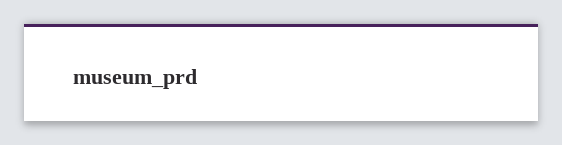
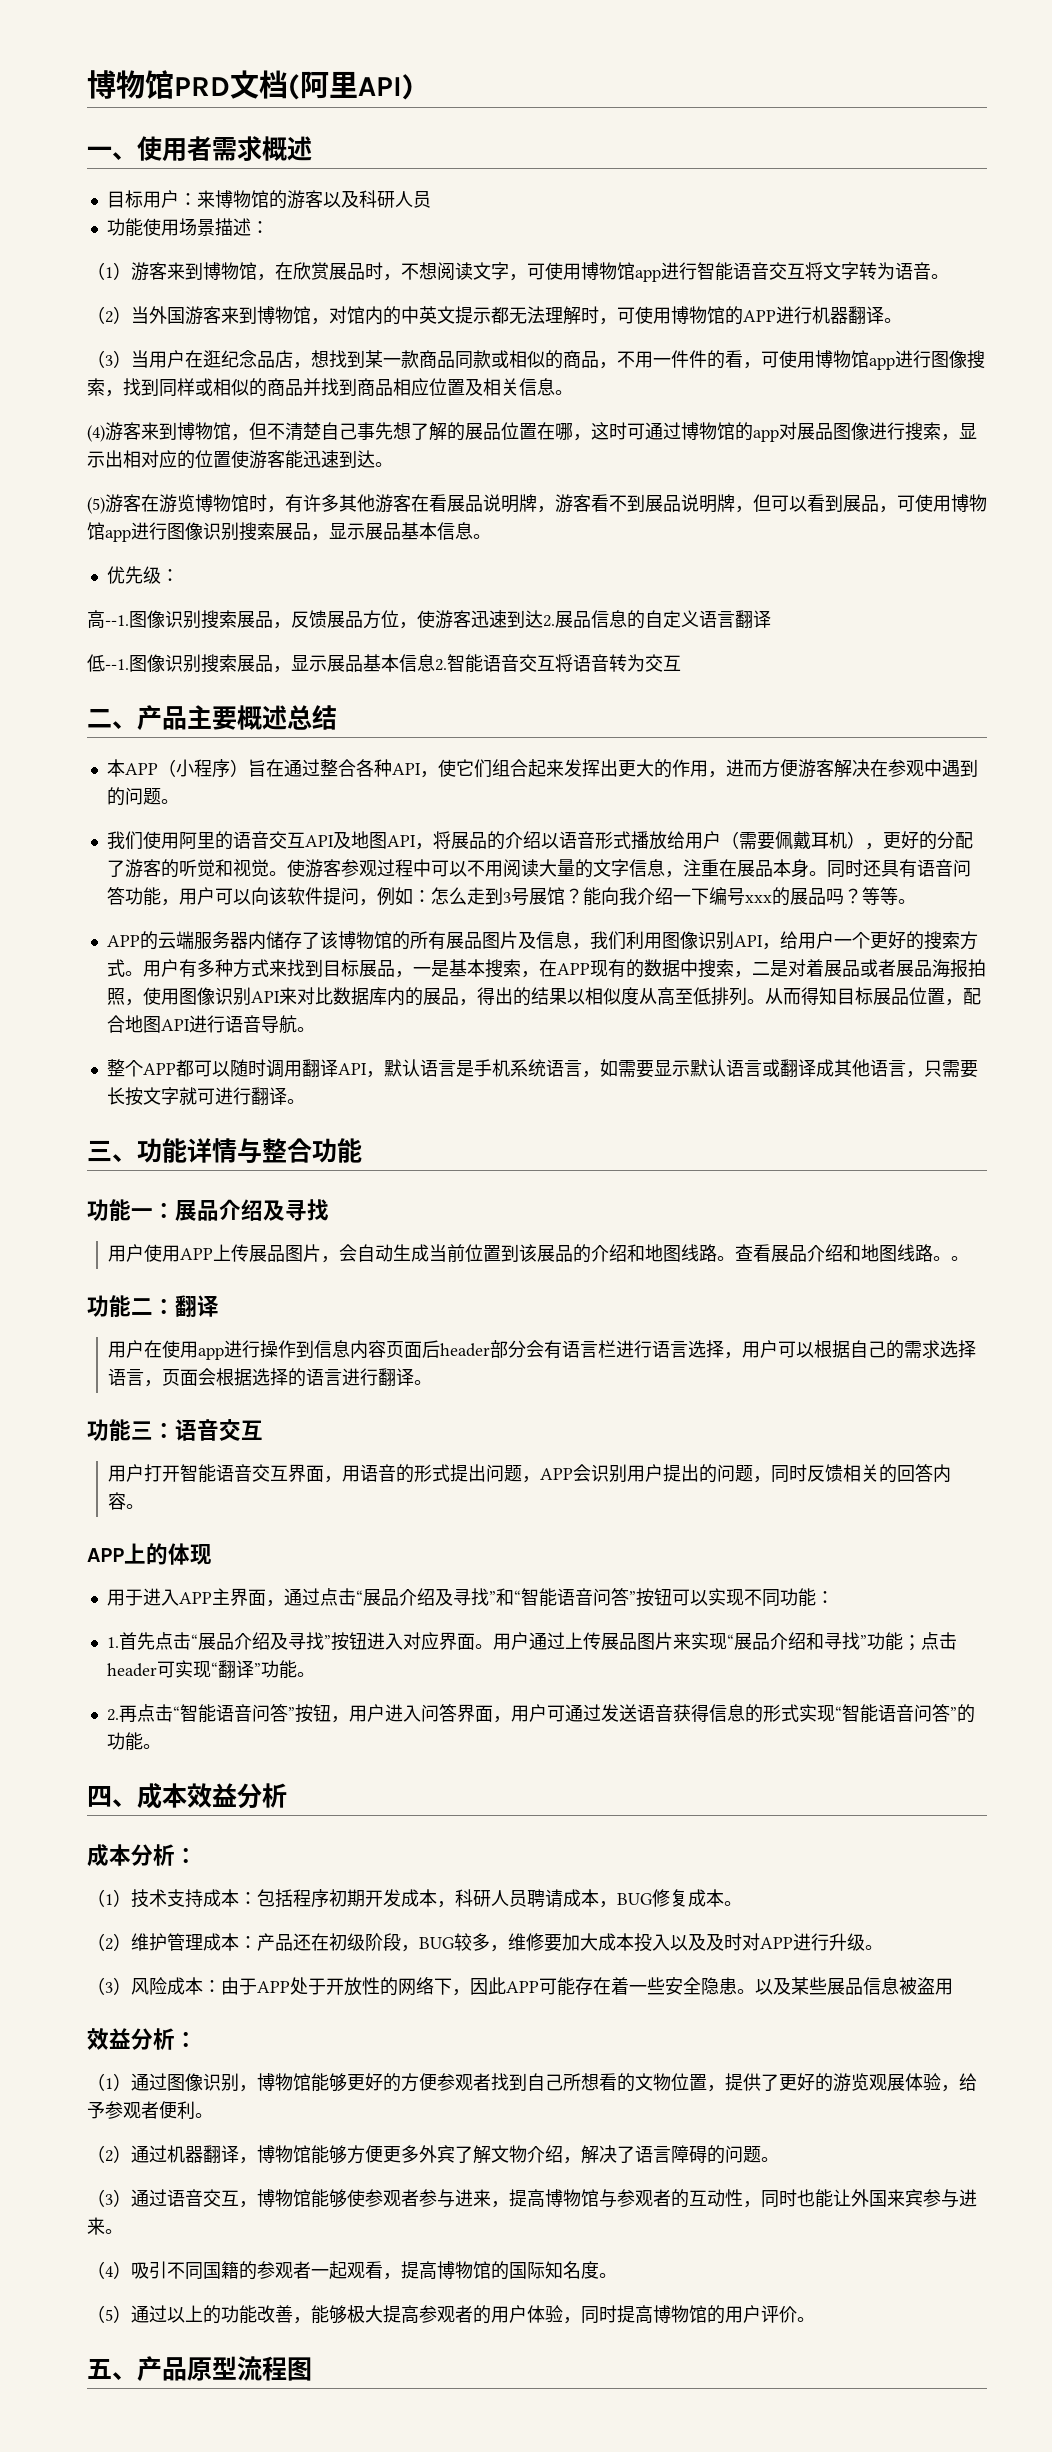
[73,69,197,89] museum_prd -> [87,70,414,100] [87,136,312,162] [106,190,431,209] [106,218,269,237] [87,262,949,282] [87,306,902,325] [87,350,985,370] [87,378,573,397] [87,422,977,442] [87,450,393,469] [87,494,987,514] [87,522,491,542] [106,566,179,584] [87,610,771,629] [87,654,681,673] [87,705,337,731] [106,759,978,778] [106,787,179,806] [106,831,973,850] [106,859,971,878] [106,887,916,906] [106,931,978,950] [106,959,986,978] [106,987,981,1006] [106,1015,315,1033] [106,1059,978,1078] [106,1087,305,1106] [87,1138,362,1163] [87,1199,329,1221] [108,1244,970,1263] [87,1295,219,1317] [108,1340,977,1360] [108,1368,433,1387] [87,1419,263,1441] [108,1464,952,1483] [108,1492,145,1510] [87,1543,212,1565] [106,1588,834,1607] [106,1632,957,1651] [106,1660,315,1679] [106,1704,975,1723] [106,1732,161,1751] [87,1783,287,1809] [87,1844,197,1867] [87,1889,742,1908] [87,1933,883,1952] [87,1977,953,1996] [87,2028,197,2050] [87,2073,977,2092] [87,2101,213,2119] [87,2145,779,2164] [87,2189,977,2208] [87,2217,123,2235] [87,2261,617,2280] [87,2305,815,2324] [87,2356,312,2382] 博物馆PRD文档(阿里API) // 一、使用者需求概述 // 目标用户：来博物馆的游客以及科研人员 // 功能使用场景描述： // （1）游客来到博物馆，在欣赏展品时，不想阅读文字，可使用博物馆app进行智能语音交互将文字转为语音。 // （2）当外国游客来到博物馆，对馆内的中英文提示都无法理解时，可使用博物馆的APP进行机器翻译。 // （3）当用户在逛纪念品店，想找到某一款商品同款或相似的商品，不用一件件的看，可使用博物馆app进行图像搜索，找到同样或相似的商品并找到商品相应位置及相关信息。 // (4)游客来到博物馆，但不清楚自己事先想了解的展品位置在哪，这时可通过博物馆的app对展品图像进行搜索，显示出相对应的位置使游客能迅速到达。 // (5)游客在游览博物馆时，有许多其他游客在看展品说明牌，游客看不到展品说明牌，但可以看到展品，可使用博物馆app进行图像识别搜索展品，显示展品基本信息。 // 优先级： // 高--1.图像识别搜索展品，反馈展品方位，使游客迅速到达2.展品信息的自定义语言翻译 // 低--1.图像识别搜索展品，显示展品基本信息2.智能语音交互将语音转为交互 // 二、产品主要概述总结 // 本APP（小程序）旨在通过整合各种API，使它们组合起来发挥出更大的作用，进而方便游客解决在参观中遇到的问题。 // 我们使用阿里的语音交互API及地图API，将展品的介绍以语音形式播放给用户（需要佩戴耳机），更好的分配了游客的听觉和视觉。使游客参观过程中可以不用阅读大量的文字信息，注重在展品本身。同时还具有语音问答功能，用户可以向该软件提问，例如：怎么走到3号展馆？能向我介绍一下编号xxx的展品吗？等等。 // APP的云端服务器内储存了该博物馆的所有展品图片及信息，我们利用图像识别API，给用户一个更好的搜索方式。用户有多种方式来找到目标展品，一是基本搜索，在APP现有的数据中搜索，二是对着展品或者展品海报拍照，使用图像识别API来对比数据库内的展品，得出的结果以相似度从高至低排列。从而得知目标展品位置，配合地图API进行语音导航。 // 整个APP都可以随时调用翻译API，默认语言是手机系统语言，如需要显示默认语言或翻译成其他语言，只需要长按文字就可进行翻译。 // 三、功能详情与整合功能 // 功能一：展品介绍及寻找 // 用户使用APP上传展品图片，会自动生成当前位置到该展品的介绍和地图线路。查看展品介绍和地图线路。。 // 功能二：翻译 // 用户在使用app进行操作到信息内容页面后header部分会有语言栏进行语言选择，用户可以根据自己的需求选择语言，页面会根据选择的语言进行翻译。 // 功能三：语音交互 // 用户打开智能语音交互界面，用语音的形式提出问题，APP会识别用户提出的问题，同时反馈相关的回答内容。 // APP上的体现 // 用于进入APP主界面，通过点击“展品介绍及寻找”和“智能语音问答”按钮可以实现不同功能： // 1.首先点击“展品介绍及寻找”按钮进入对应界面。用户通过上传展品图片来实现“展品介绍和寻找”功能；点击header可实现“翻译”功能。 // 2.再点击“智能语音问答”按钮，用户进入问答界面，用户可通过发送语音获得信息的形式实现“智能语音问答”的功能。 // 四、成本效益分析 // 成本分析： // （1）技术支持成本：包括程序初期开发成本，科研人员聘请成本，BUG修复成本。 // （2）维护管理成本：产品还在初级阶段，BUG较多，维修要加大成本投入以及及时对APP进行升级。 // （3）风险成本：由于APP处于开放性的网络下，因此APP可能存在着一些安全隐患。以及某些展品信息被盗用 // 效益分析： // （1）通过图像识别，博物馆能够更好的方便参观者找到自己所想看的文物位置，提供了更好的游览观展体验，给予参观者便利。 // （2）通过机器翻译，博物馆能够方便更多外宾了解文物介绍，解决了语言障碍的问题。 // （3）通过语音交互，博物馆能够使参观者参与进来，提高博物馆与参观者的互动性，同时也能让外国来宾参与进来。 // （4）吸引不同国籍的参观者一起观看，提高博物馆的国际知名度。 // （5）通过以上的功能改善，能够极大提高参观者的用户体验，同时提高博物馆的用户评价。 // 五、产品原型流程图

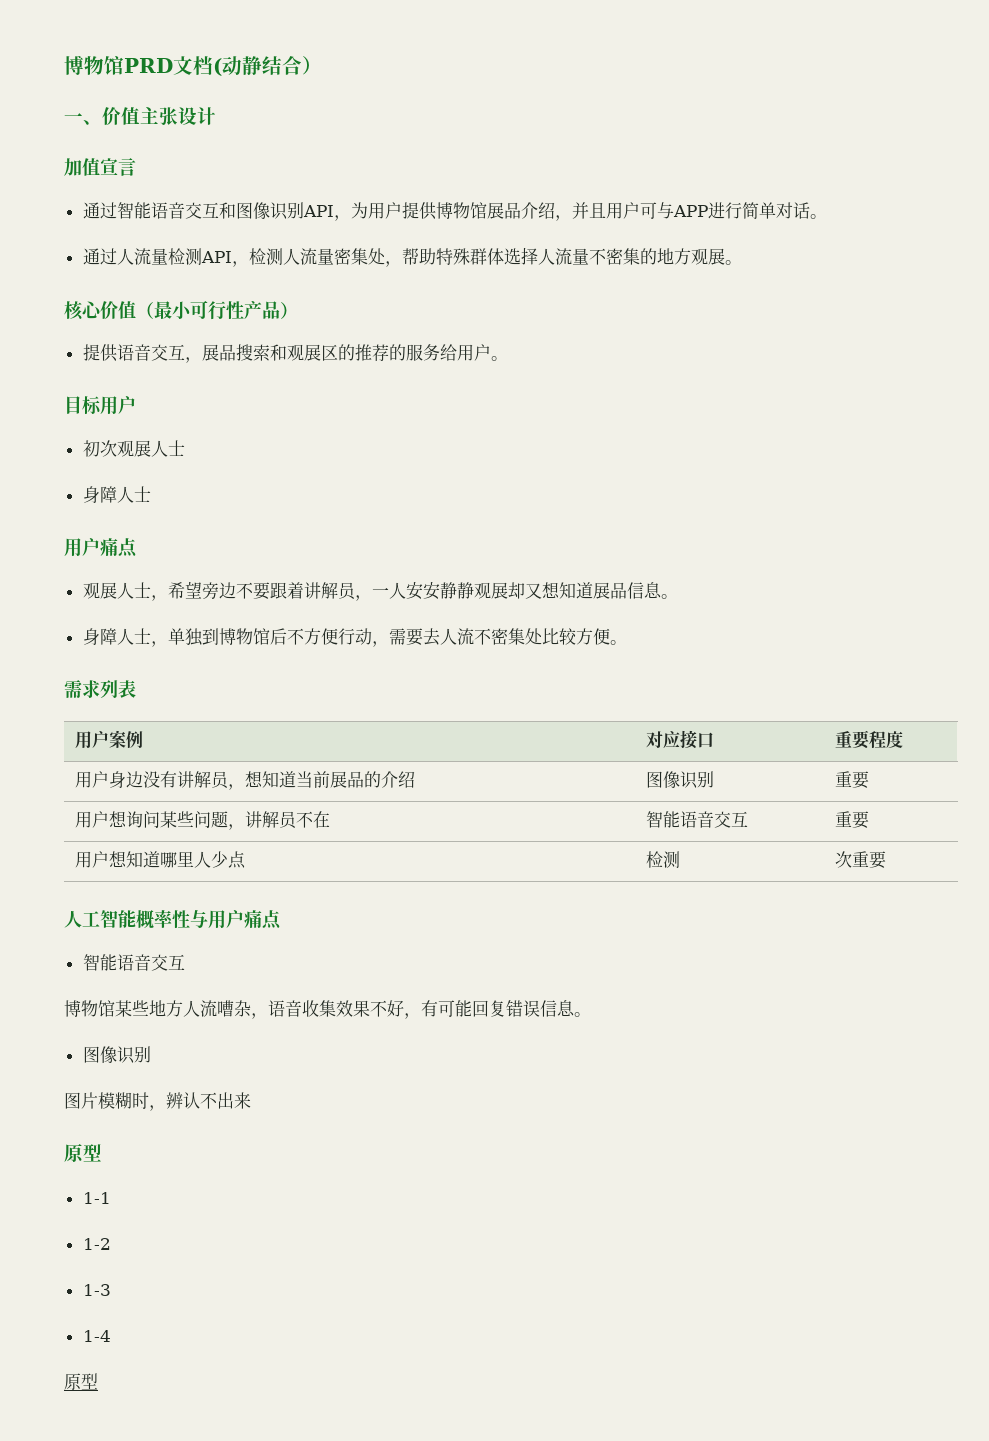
[300,71,414,100] 阿里API) -> [222,56,322,75] 动静结合）
[137,136,312,162] [106,190,431,209] [106,218,269,237] [87,262,949,282] [87,306,902,325] [87,350,985,370] [87,378,573,397] [87,422,977,442] [87,450,393,469] [87,494,987,514] [87,522,491,542] [106,566,179,584] [87,610,771,629] [87,654,681,673] [87,705,337,731] [106,759,978,778] [106,787,179,806] [106,831,973,850] [106,859,971,878] [106,887,916,906] [106,931,978,950] [106,959,986,978] [106,987,981,1006] [106,1015,315,1033] [106,1059,978,1078] [106,1087,305,1106] [87,1138,362,1163] [87,1199,329,1221] [108,1244,970,1263] [87,1295,219,1317] [108,1340,977,1360] [108,1368,433,1387] [87,1419,263,1441] [108,1464,952,1483] [108,1492,145,1510] [87,1543,212,1565] [106,1588,834,1607] [106,1632,957,1651] [106,1660,315,1679] [106,1704,975,1723] [106,1732,161,1751] [87,1783,287,1809] [87,1844,197,1867] [87,1889,742,1908] [87,1933,883,1952] [87,1977,953,1996] [87,2028,197,2050] [87,2073,977,2092] [87,2101,213,2119] [87,2145,779,2164] [87,2189,977,2208] [87,2217,123,2235] [87,2261,617,2280] [87,2305,815,2324] [87,2356,312,2382] 使用者需求概述 // 目标用户：来博物馆的游客以及科研人员 // 功能使用场景描述： // （1）游客来到博物馆，在欣赏展品时，不想阅读文字，可使用博物馆app进行智能语音交互将文字转为语音。 // （2）当外国游客来到博物馆，对馆内的中英文提示都无法理解时，可使用博物馆的APP进行机器翻译。 // （3）当用户在逛纪念品店，想找到某一款商品同款或相似的商品，不用一件件的看，可使用博物馆app进行图像搜索，找到同样或相似的商品并找到商品相应位置及相关信息。 // (4)游客来到博物馆，但不清楚自己事先想了解的展品位置在哪，这时可通过博物馆的app对展品图像进行搜索，显示出相对应的位置使游客能迅速到达。 // (5)游客在游览博物馆时，有许多其他游客在看展品说明牌，游客看不到展品说明牌，但可以看到展品，可使用博物馆app进行图像识别搜索展品，显示展品基本信息。 // 优先级： // 高--1.图像识别搜索展品，反馈展品方位，使游客迅速到达2.展品信息的自定义语言翻译 // 低--1.图像识别搜索展品，显示展品基本信息2.智能语音交互将语音转为交互 // 二、产品主要概述总结 // 本APP（小程序）旨在通过整合各种API，使它们组合起来发挥出更大的作用，进而方便游客解决在参观中遇到的问题。 // 我们使用阿里的语音交互API及地图API，将展品的介绍以语音形式播放给用户（需要佩戴耳机），更好的分配了游客的听觉和视觉。使游客参观过程中可以不用阅读大量的文字信息，注重在展品本身。同时还具有语音问答功能，用户可以向该软件提问，例如：怎么走到3号展馆？能向我介绍一下编号xxx的展品吗？等等。 // APP的云端服务器内储存了该博物馆的所有展品图片及信息，我们利用图像识别API，给用户一个更好的搜索方式。用户有多种方式来找到目标展品，一是基本搜索，在APP现有的数据中搜索，二是对着展品或者展品海报拍照，使用图像识别API来对比数据库内的展品，得出的结果以相似度从高至低排列。从而得知目标展品位置，配合地图API进行语音导航。 // 整个APP都可以随时调用翻译API，默认语言是手机系统语言，如需要显示默认语言或翻译成其他语言，只需要长按文字就可进行翻译。 // 三、功能详情与整合功能 // 功能一：展品介绍及寻找 // 用户使用APP上传展品图片，会自动生成当前位置到该展品的介绍和地图线路。查看展品介绍和地图线路。。 // 功能二：翻译 // 用户在使用app进行操作到信息内容页面后header部分会有语言栏进行语言选择，用户可以根据自己的需求选择语言，页面会根据选择的语言进行翻译。 // 功能三：语音交互 // 用户打开智能语音交互界面，用语音的形式提出问题，APP会识别用户提出的问题，同时反馈相关的回答内容。 // APP上的体现 // 用于进入APP主界面，通过点击“展品介绍及寻找”和“智能语音问答”按钮可以实现不同功能： // 1.首先点击“展品介绍及寻找”按钮进入对应界面。用户通过上传展品图片来实现“展品介绍和寻找”功能；点击header可实现“翻译”功能。 // 2.再点击“智能语音问答”按钮，用户进入问答界面，用户可通过发送语音获得信息的形式实现“智能语音问答”的功能。 // 四、成本效益分析 // 成本分析： // （1）技术支持成本：包括程序初期开发成本，科研人员聘请成本，BUG修复成本。 // （2）维护管理成本：产品还在初级阶段，BUG较多，维修要加大成本投入以及及时对APP进行升级。 // （3）风险成本：由于APP处于开放性的网络下，因此APP可能存在着一些安全隐患。以及某些展品信息被盗用 // 效益分析： // （1）通过图像识别，博物馆能够更好的方便参观者找到自己所想看的文物位置，提供了更好的游览观展体验，给予参观者便利。 // （2）通过机器翻译，博物馆能够方便更多外宾了解文物介绍，解决了语言障碍的问题。 // （3）通过语音交互，博物馆能够使参观者参与进来，提高博物馆与参观者的互动性，同时也能让外国来宾参与进来。 // （4）吸引不同国籍的参观者一起观看，提高博物馆的国际知名度。 // （5）通过以上的功能改善，能够极大提高参观者的用户体验，同时提高博物馆的用户评价。 // 五、产品原型流程图 -> [102,107,216,125] [64,158,136,176] [82,202,827,221] [82,247,742,267] [64,300,298,320] [82,344,508,363] [64,396,136,415] [82,440,185,457] [82,486,151,503] [64,538,138,558] [82,581,678,601] [82,628,627,647] [64,680,136,699] [75,730,144,749] [646,730,715,749] [835,730,904,749] [75,771,416,790] [646,771,715,789] [835,771,870,789] [75,811,331,830] [646,811,749,828] [835,811,870,829] [75,851,247,869] [646,851,681,868] [835,851,887,869] [64,910,282,930] [82,954,185,971] [64,1000,591,1019] [82,1046,151,1064] [64,1092,251,1111] [64,1144,102,1162] [82,1192,111,1204] [82,1238,111,1250] [82,1284,111,1296] [82,1330,111,1342] [64,1373,98,1390] 价值主张设计 // 加值宣言 // 通过智能语音交互和图像识别API，为用户提供博物馆展品介绍，并且用户可与APP进行简单对话。 // 通过人流量检测API，检测人流量密集处，帮助特殊群体选择人流量不密集的地方观展。 // 核心价值（最小可行性产品） // 提供语音交互，展品搜索和观展区的推荐的服务给用户。 // 目标用户 // 初次观展人士 // 身障人士 // 用户痛点 // 观展人士，希望旁边不要跟着讲解员，一人安安静静观展却又想知道展品信息。 // 身障人士，单独到博物馆后不方便行动，需要去人流不密集处比较方便。 // 需求列表 // 用户案例 | 对应接口 | 重要程度 // 用户身边没有讲解员，想知道当前展品的介绍 | 图像识别 | 重要 // 用户想询问某些问题，讲解员不在 | 智能语音交互 | 重要 // 用户想知道哪里人少点 | 检测 | 次重要 // 人工智能概率性与用户痛点 // 智能语音交互 // 博物馆某些地方人流嘈杂，语音收集效果不好，有可能回复错误信息。 // 图像识别 // 图片模糊时，辨认不出来 // 原型 // 1-1 // 1-2 // 1-3 // 1-4 // 原型

